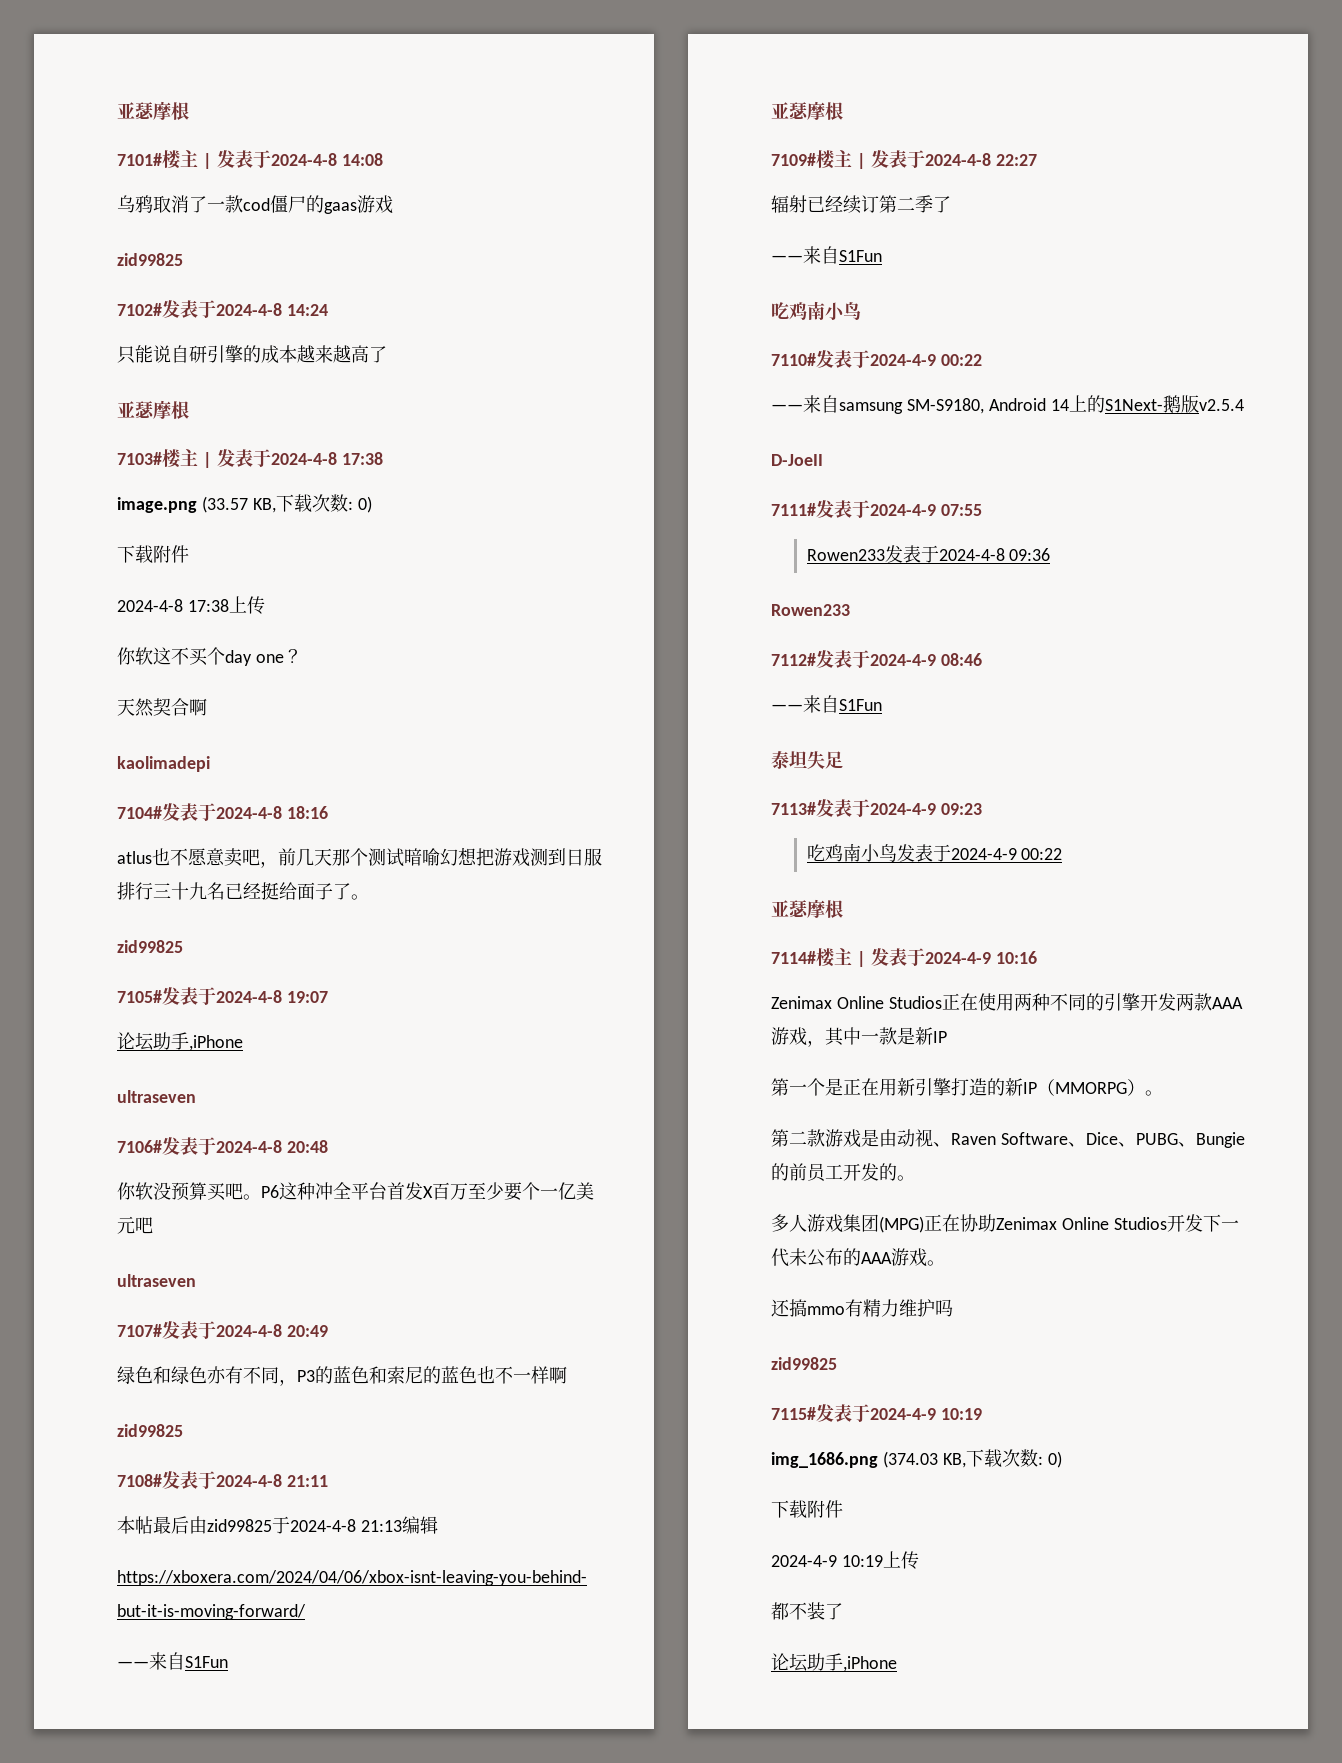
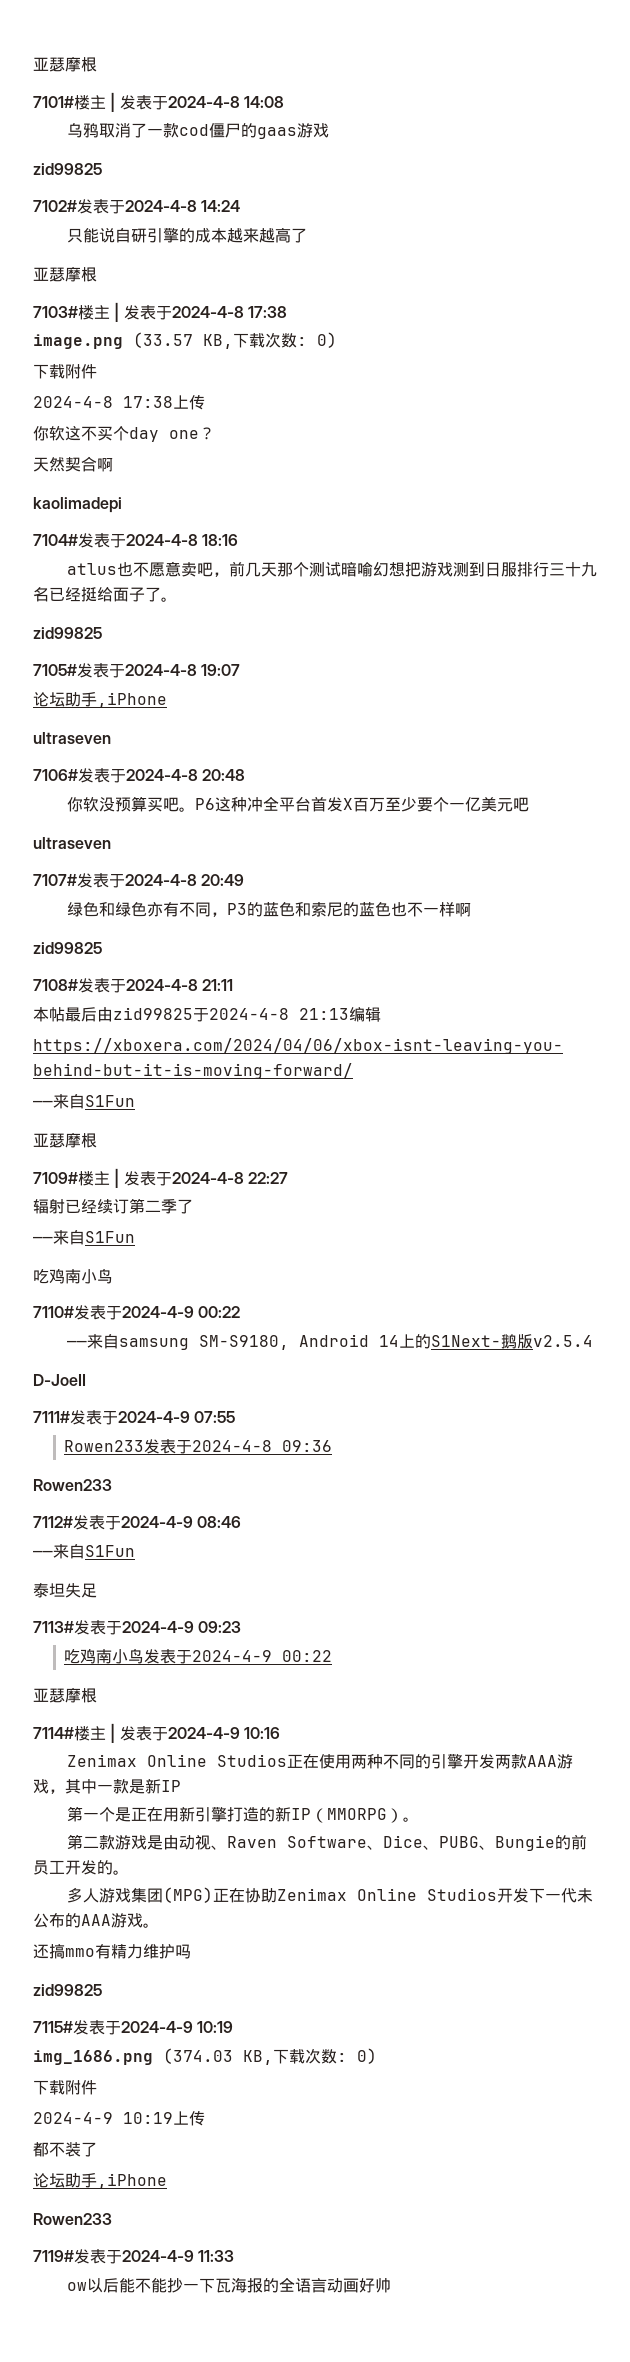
(897, 1664) none -> [33,2213,112,2225] [33,2249,235,2264] [66,2277,391,2293] // Rowen233 // 7119#发表于2024-4-9 11:33 // ow以后能不能抄一下瓦海报的全语言动画好帅

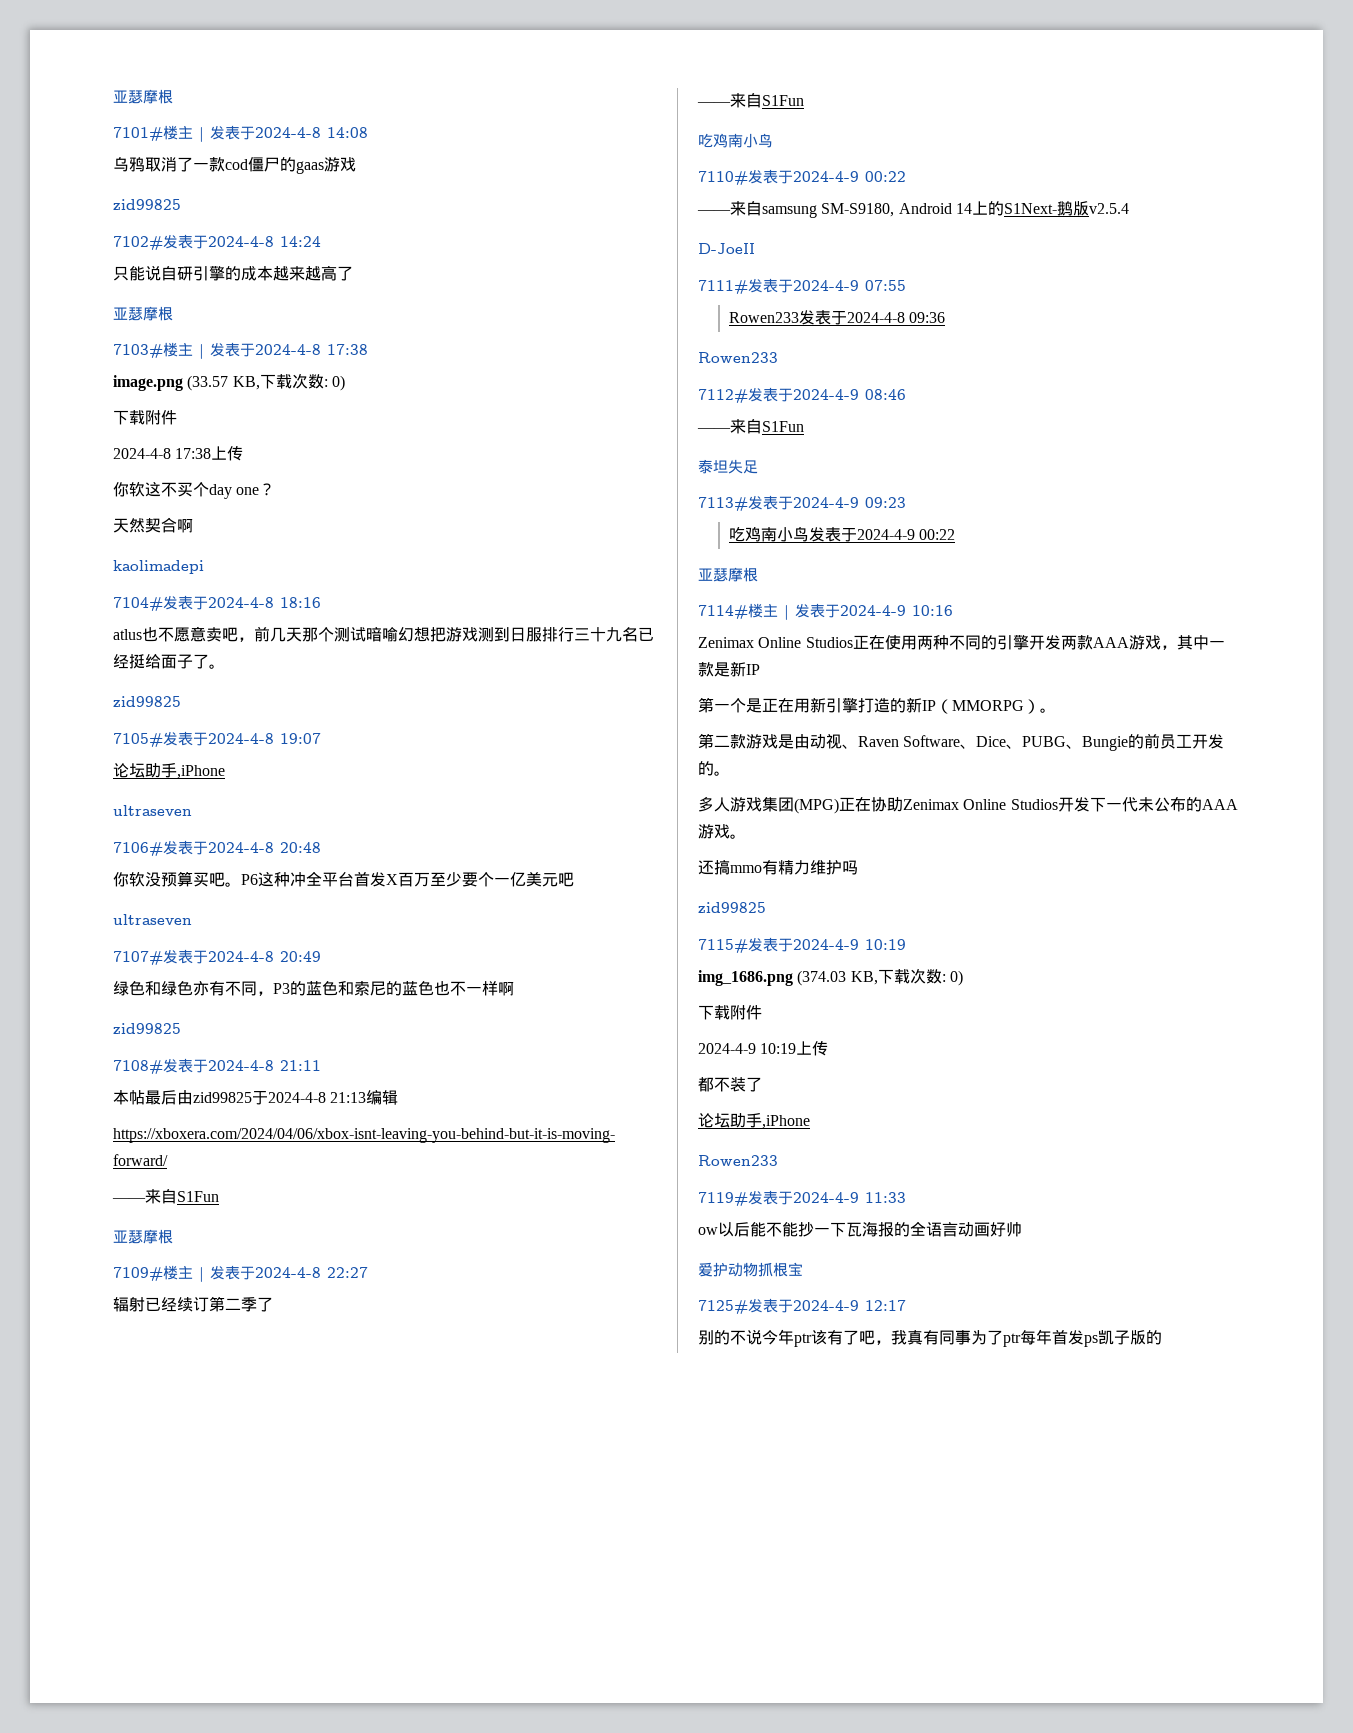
(391, 2285) none -> [698,1262,803,1277] [698,1298,906,1314] [698,1329,1162,1347] // 爱护动物抓根宝 // 7125#发表于2024-4-9 12:17 // 别的不说今年ptr该有了吧，我真有同事为了ptr每年首发ps凯子版的

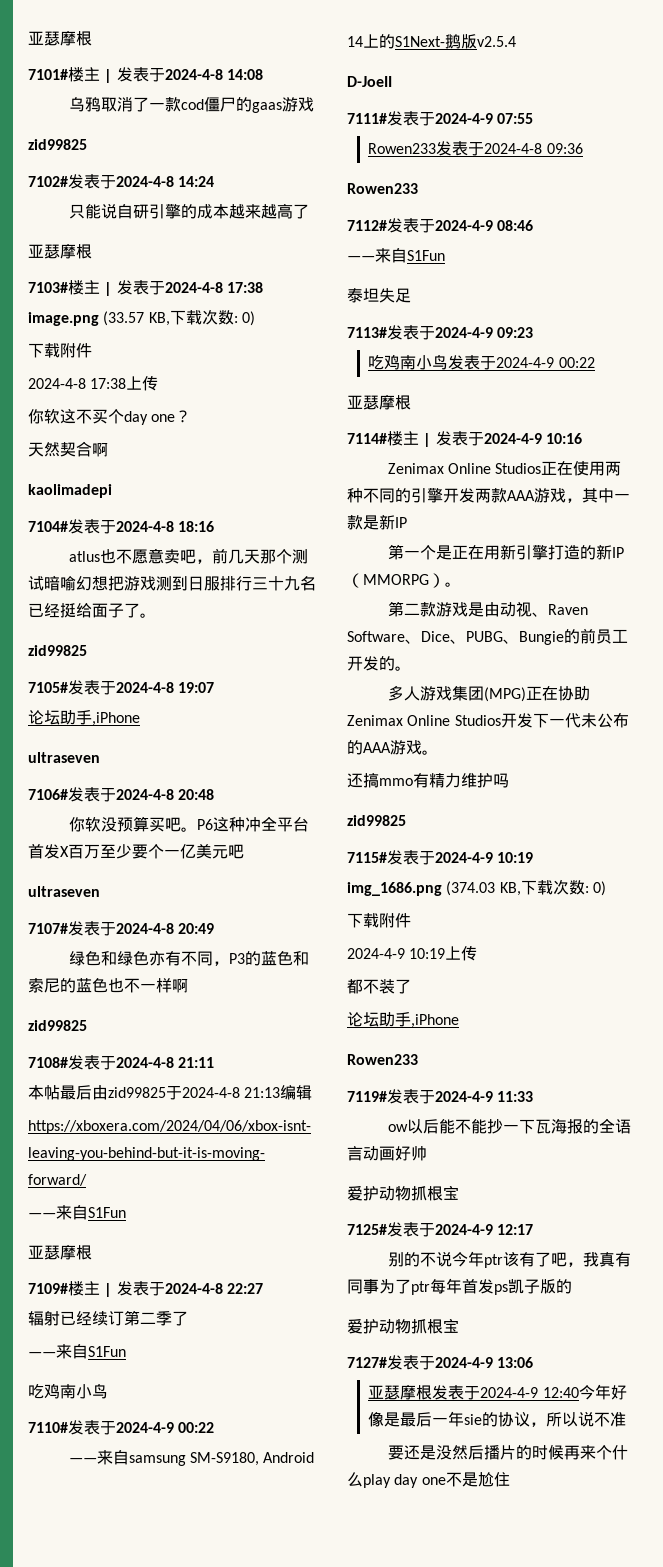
(1162, 1337) none -> [347,1318,459,1334] [347,1355,534,1370] [368,1384,627,1400] [368,1411,627,1427] [387,1444,628,1460] [347,1472,510,1488] // 爱护动物抓根宝 // 7127#发表于2024-4-9 13:06 // 亚瑟摩根发表于2024-4-9 12:40今年好像是最后一年sie的协议，所以说不准 // 要还是没然后播片的时候再来个什么play day one不是尬住

